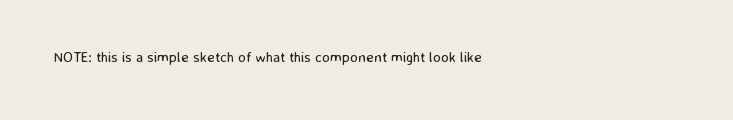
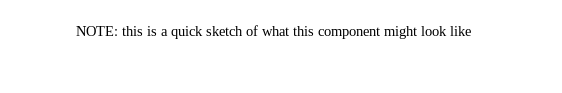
[147,52,189,65] simple -> [171,26,203,39] quick

